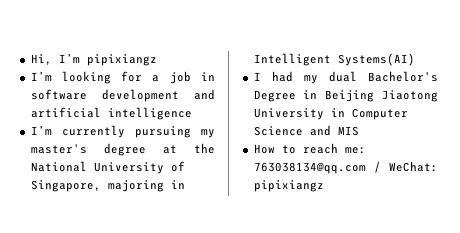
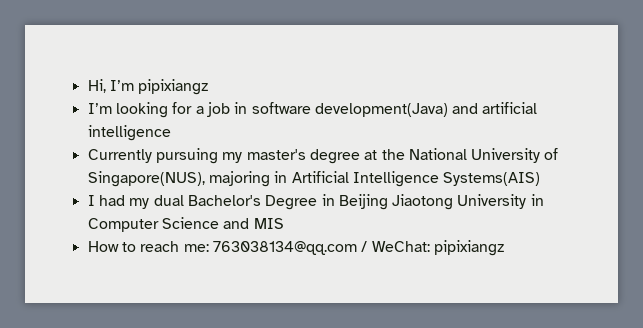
[101,89,179,102] development -> [314,103,448,117] development(Java)
[30,125,125,138] I’m currently -> [87,149,152,163] Currently
[30,180,101,192] Singapore, -> [87,171,205,187] Singapore(NUS),
[253,53,415,66] Intelligent Systems(AI) -> [291,171,541,187] Artificial Intelligence Systems(AIS)

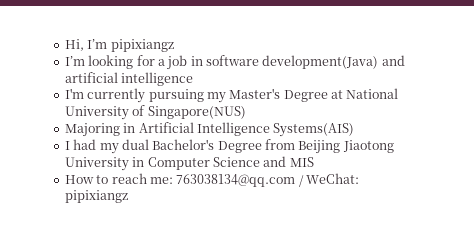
[87,148,405,164] Currently pursuing my master's degree at the -> [64,88,343,103] I'm currently pursuing my Master's Degree at
[87,171,270,187] Singapore(NUS), majoring -> [147,106,246,119] [64,123,120,137] Singapore(NUS) // Majoring
[321,194,335,206] in -> [265,139,295,150] from

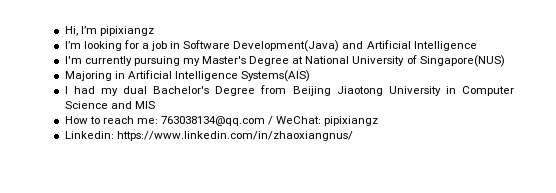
[206,55,405,69] [64,72,194,86] software development(Java) and artificial intelligence -> [183,40,477,52] Software Development(Java) and Artificial Intelligence
(128, 196) none -> [64,131,353,141] // Linkedin: https://www.linkedin.com/in/zhaoxiangnus/

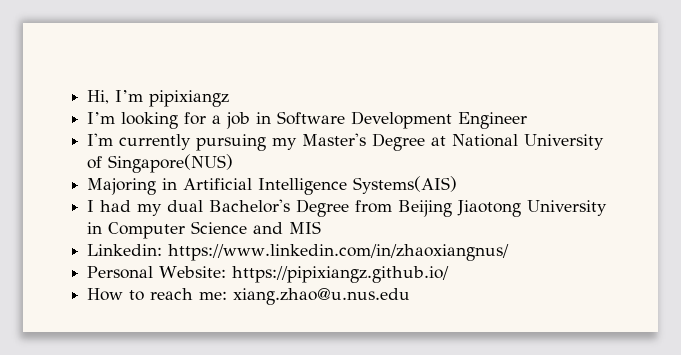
[233,40,477,52] Development(Java) and Artificial Intelligence -> [351,111,528,129] Development Engineer
(155, 105) none -> [87,244,510,261] [87,266,450,283] // Linkedin: https://www.linkedin.com/in/zhaoxiangnus/ // Personal Website: https://pipixiangz.github.io/
[161,116,379,126] [64,131,353,141] 763038134@qq.com / WeChat: pipixiangz // Linkedin: https://www.linkedin.com/in/zhaoxiangnus/ -> [233,288,411,305] xiang.zhao@u.nus.edu

